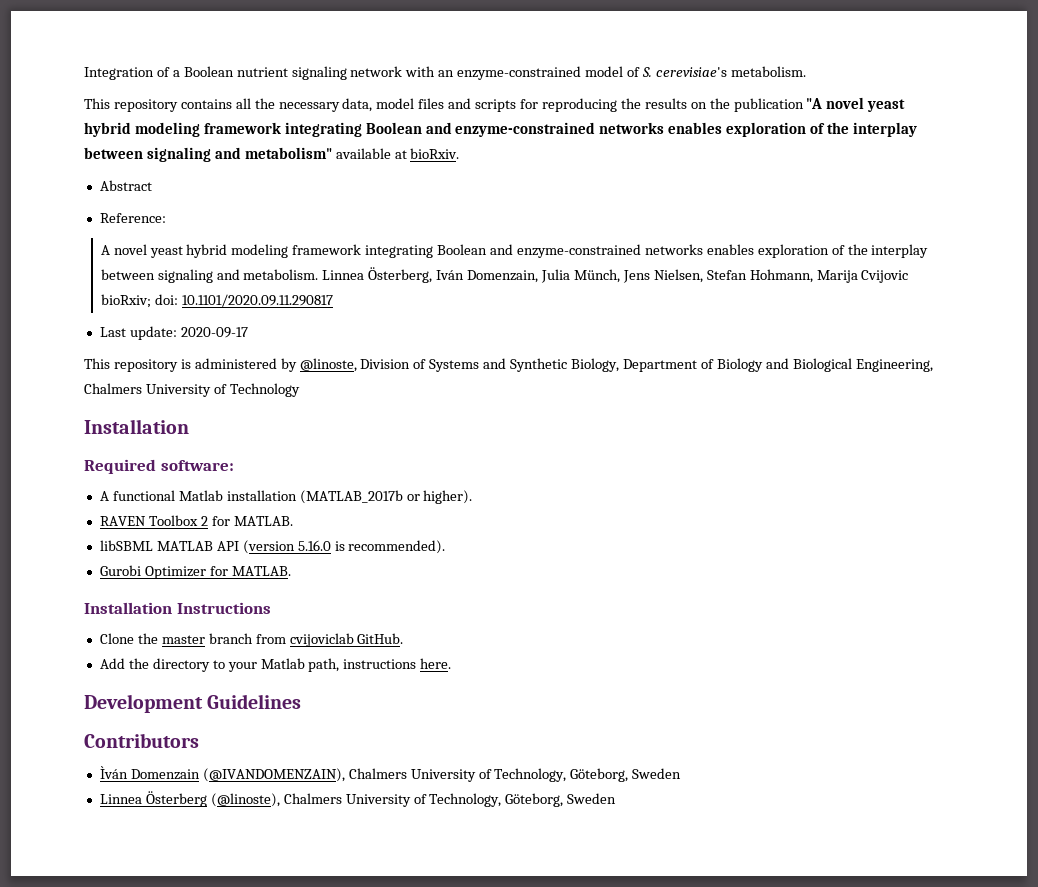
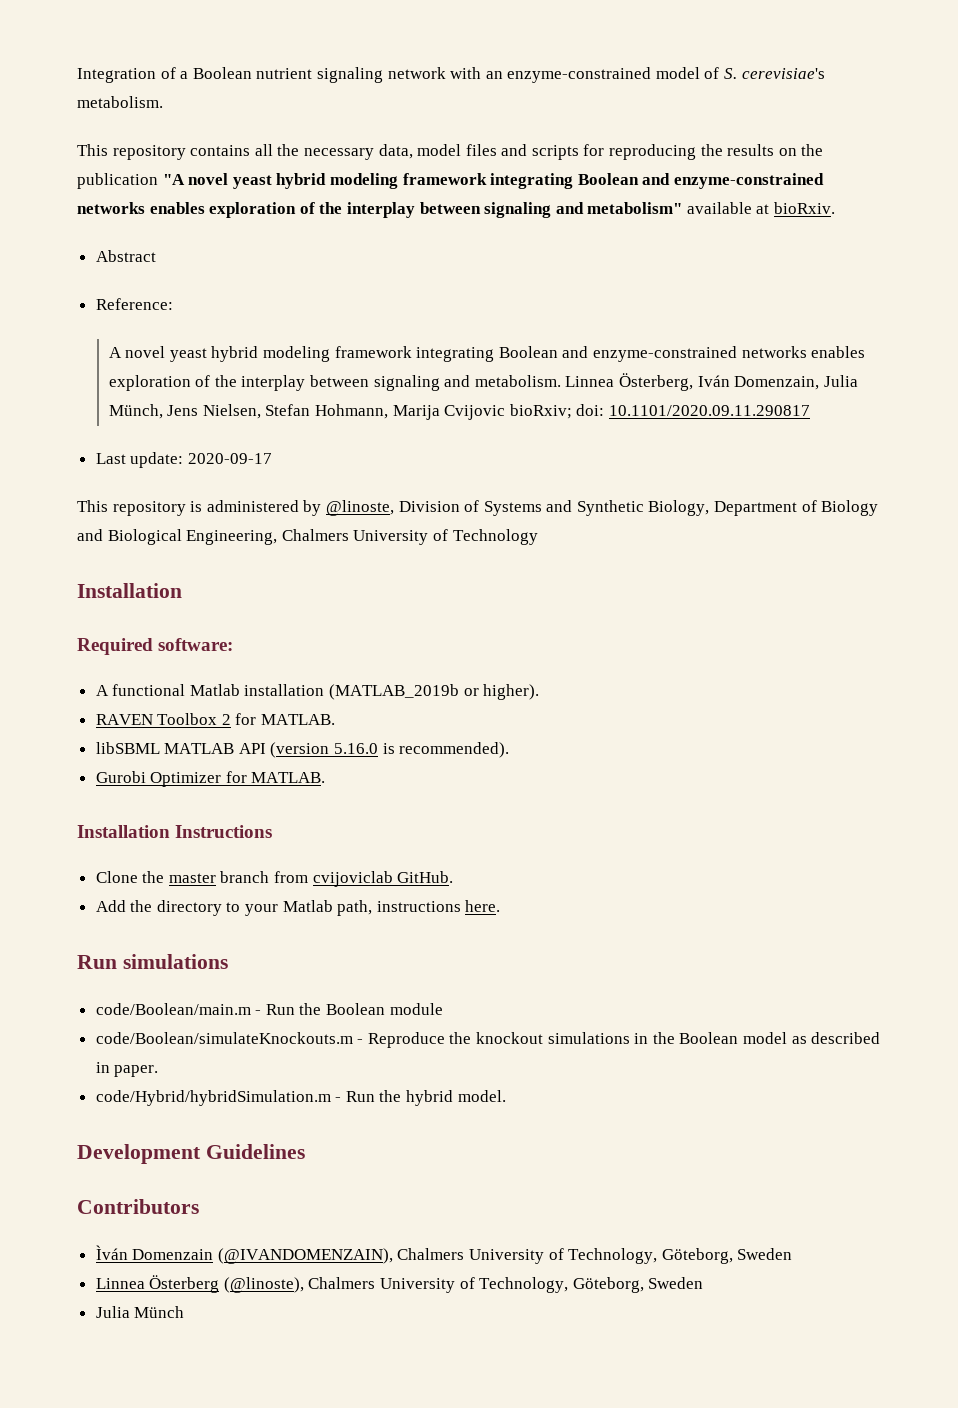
[299,490,403,504] (MATLAB_2017b -> [329,684,460,700] (MATLAB_2019b
(452, 663) none -> [77,954,228,969] [95,1003,443,1015] [95,1032,881,1048] [95,1062,159,1077] [95,1090,506,1106] // Run simulations // code/Boolean/main.m - Run the Boolean module // code/Boolean/simulateKnockouts.m - Reproduce the knockout simulations in the Boolean model as described in paper. // code/Hybrid/hybridSimulation.m - Run the hybrid model.
(617, 798) none -> [95,1306,185,1318] // Julia Münch

